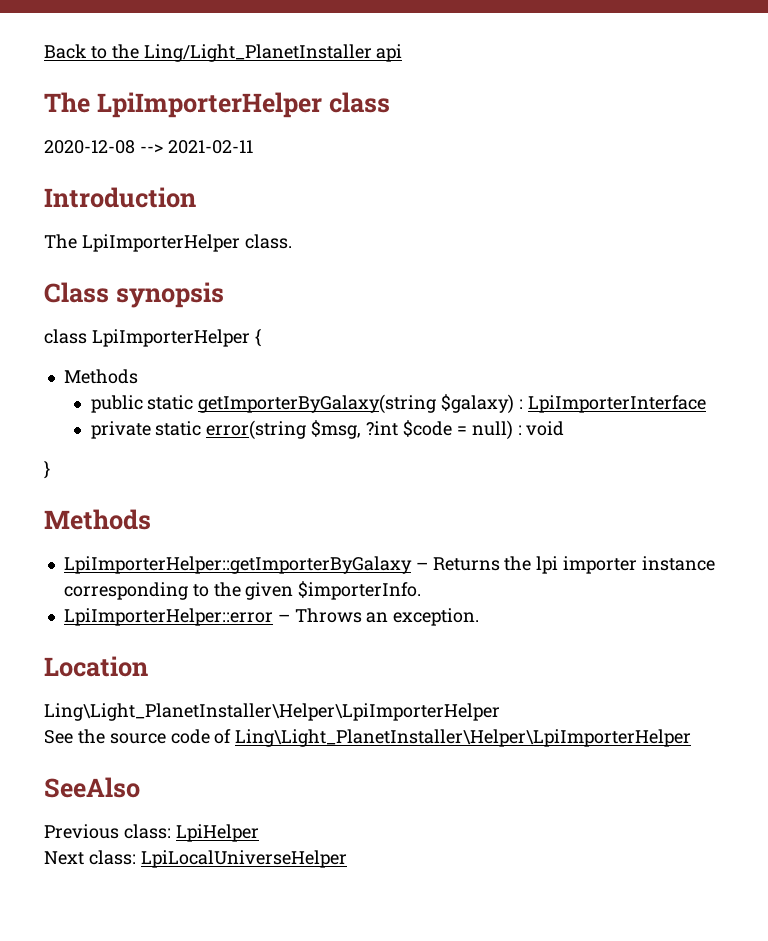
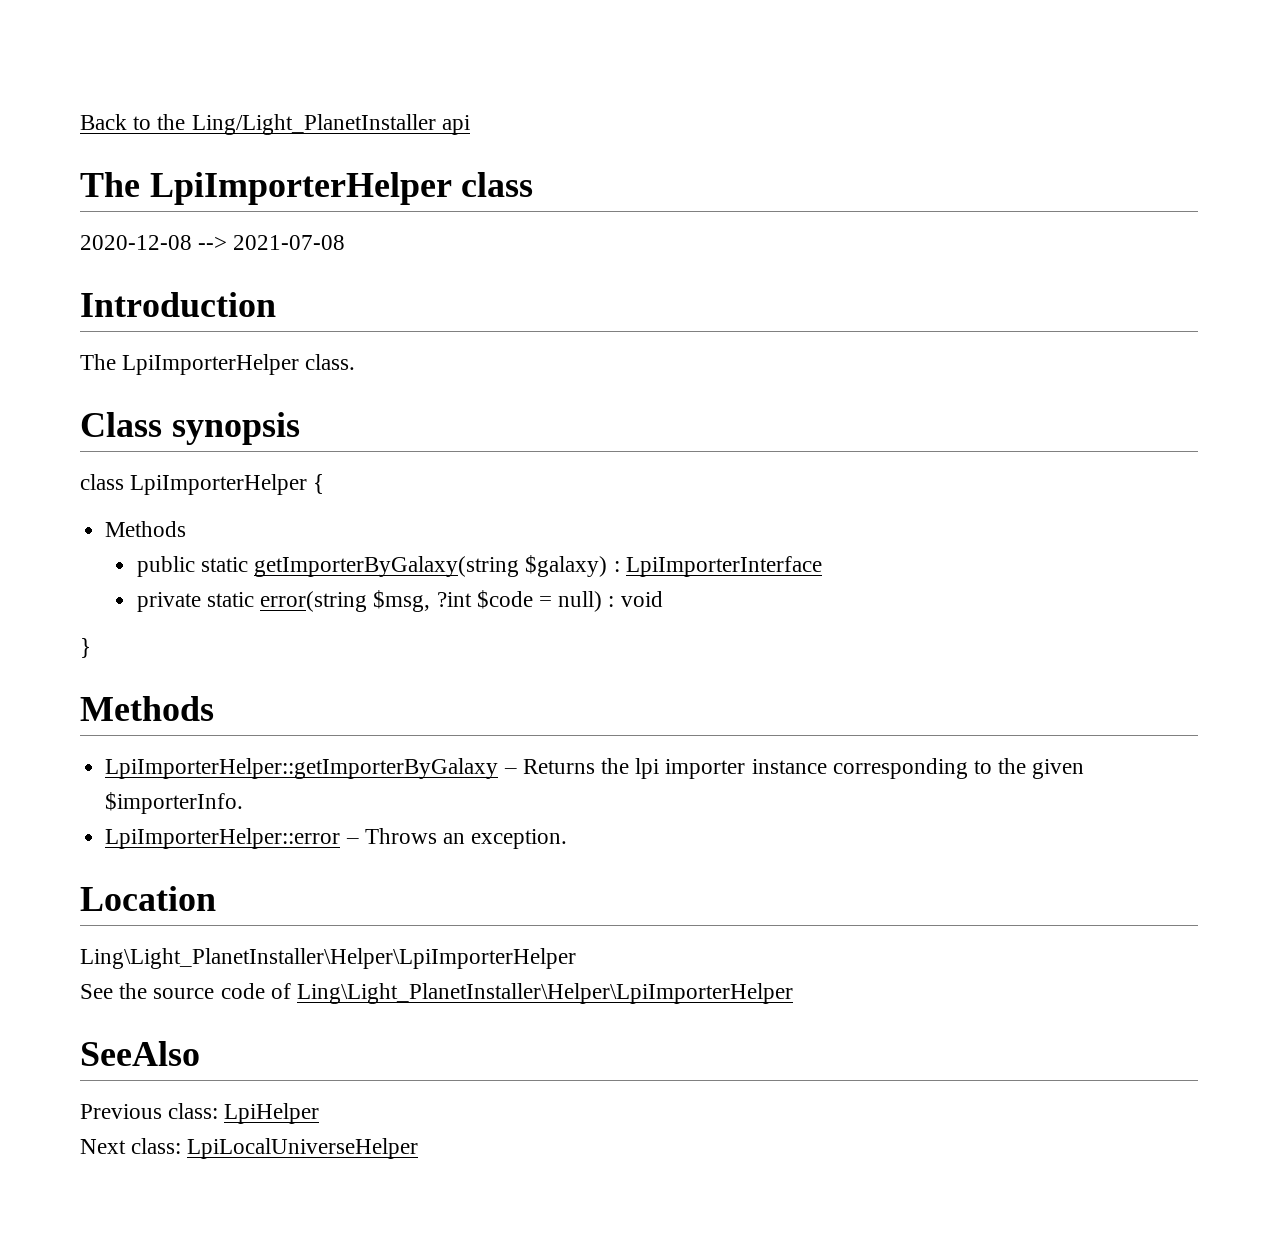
[167,140,253,154] 2021-02-11 -> [233,235,346,250] 2021-07-08

